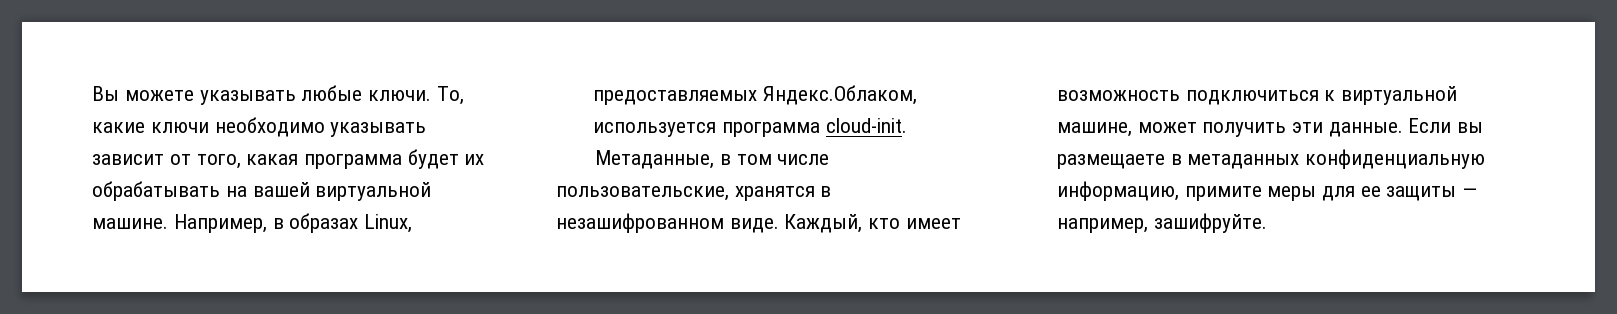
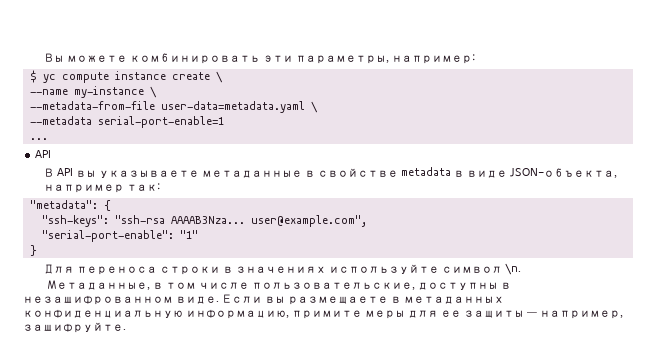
[199,85,464,105] [92,117,427,137] [92,149,485,169] [92,181,432,201] [92,213,412,233] [593,85,917,105] [593,118,907,137] указывать любые ключи. То, какие ключи необходимо указывать зависит от того, какая программа будет их обрабатывать на вашей виртуальной машине. Например, в образах Linux, предоставляемых Яндекс.Облаком, используется программа cloud-init. -> [130,53,476,64] [29,70,223,83] [29,86,157,98] [29,101,318,113] [29,116,224,128] [29,138,48,140] [35,150,52,158] [44,167,617,178] [44,183,161,193] [29,200,111,211] [41,215,367,227] [41,230,198,242] [29,245,37,256] [44,263,522,275] комбинировать эти параметры, например: // $ yc compute instance create \ // --name my-instance \ // --metadata-from-file user-data=metadata.yaml \ // --metadata serial-port-enable=1 // ... // API // В API вы указываете метаданные в свойстве metadata в виде JSON-объекта, например так: // "metadata": { // "ssh-keys": "ssh-rsa AAAAB3Nza... user@example.com", // "serial-port-enable": "1" // } // Для переноса строки в значениях используйте символ \n.
[734,186,815,201] хранятся -> [417,282,498,290] доступны
[784,214,961,233] [1057,86,1458,105] [1057,122,1403,137] Каждый, кто имеет возможность подключиться к виртуальной машине, может получить эти данные. -> (219, 300) none

